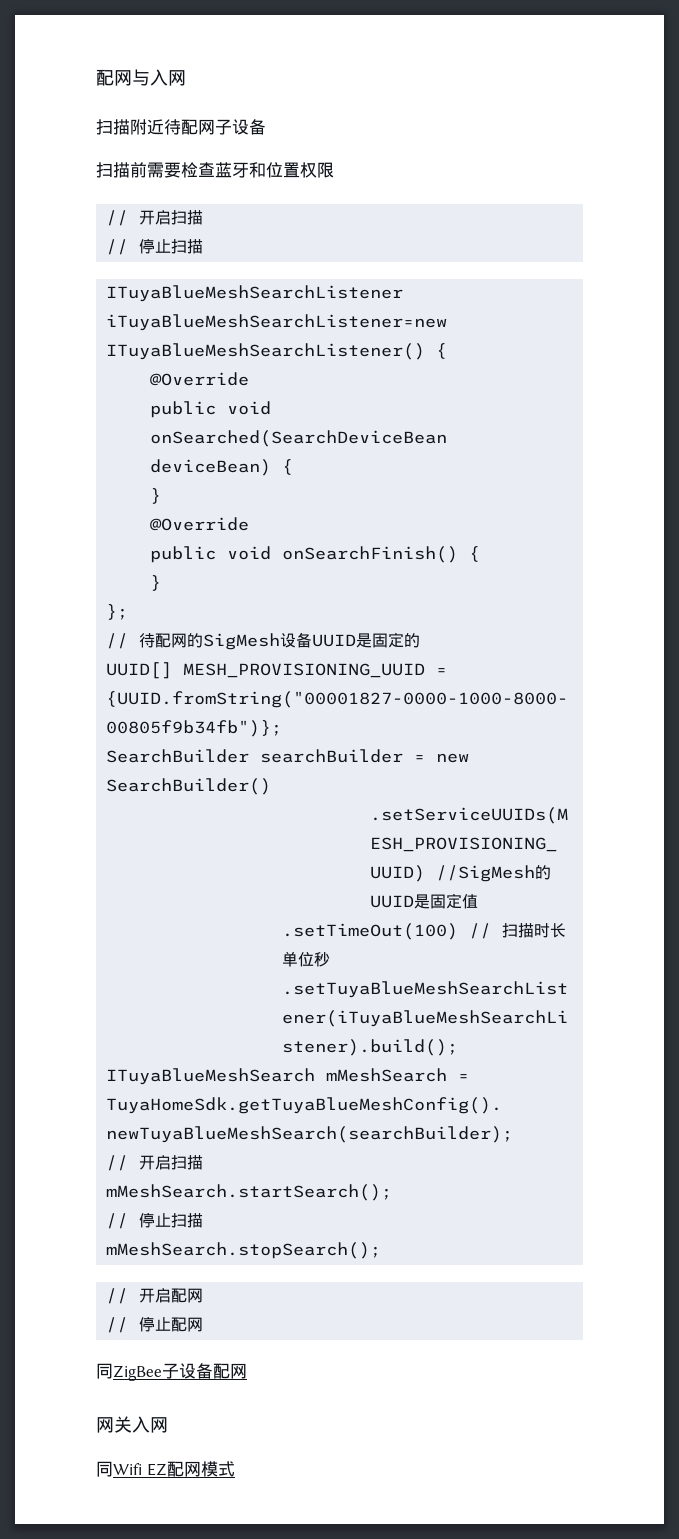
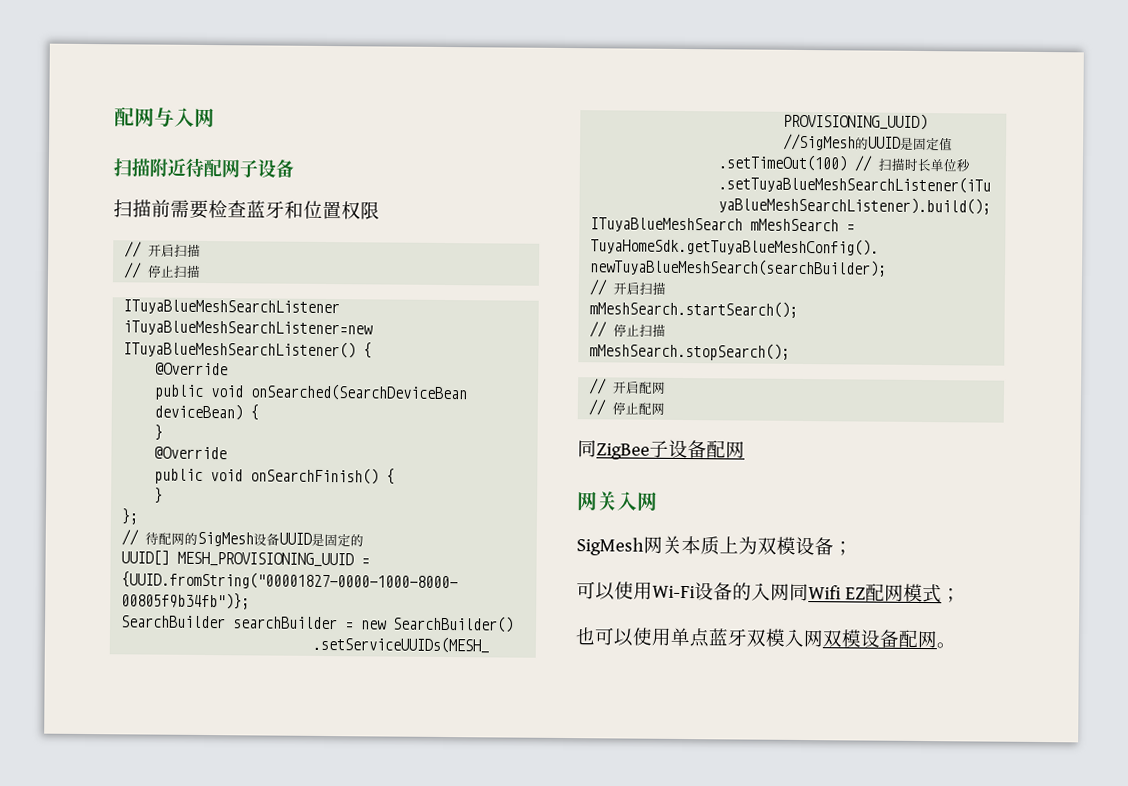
(168, 1425) none -> [576,535,853,556] [576,581,790,601] SigMesh网关本质上为双模设备； // 可以使用Wi-Fi设备的入网
(235, 1469) none -> [940,588,961,603] [575,627,956,649] ； // 也可以使用单点蓝牙双模入网双模设备配网。

